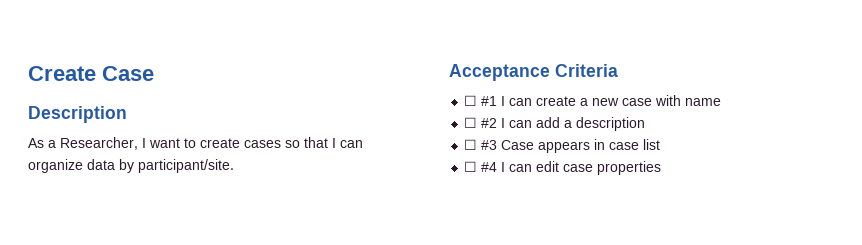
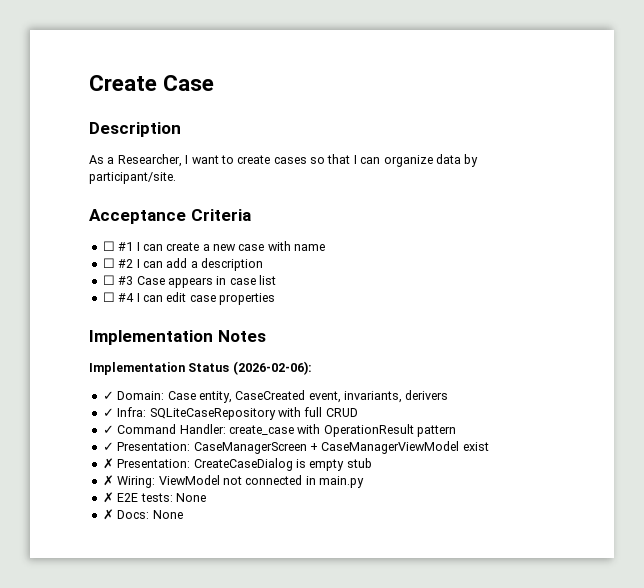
(662, 168) none -> [89,330,266,345] [89,361,312,375] [102,390,449,403] [102,407,358,420] [102,424,456,437] [102,441,489,454] [102,458,372,471] [102,475,364,488] [102,492,206,503] [102,509,183,520] // Implementation Notes // Implementation Status (2026-02-06): // ✓ Domain: Case entity, CaseCreated event, invariants, derivers // ✓ Infra: SQLiteCaseRepository with full CRUD // ✓ Command Handler: create_case with OperationResult pattern // ✓ Presentation: CaseManagerScreen + CaseManagerViewModel exist // ✗ Presentation: CreateCaseDialog is empty stub // ✗ Wiring: ViewModel not connected in main.py // ✗ E2E tests: None // ✗ Docs: None

